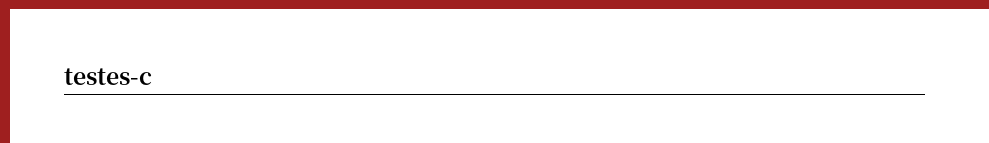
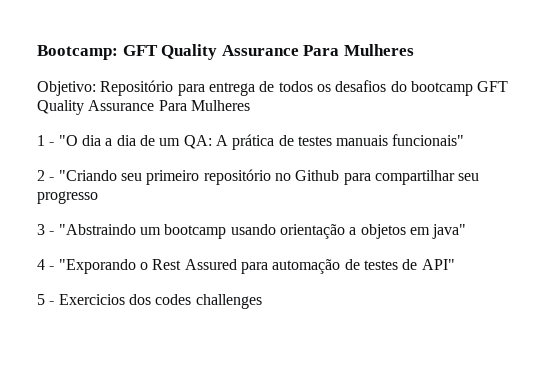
[64,68,152,85] testes-c -> [37,44,414,60] [37,80,509,96] [37,100,250,115] [37,134,465,150] [37,169,480,185] [37,191,98,204] [37,224,467,239] [37,259,455,274] [37,294,262,309] Bootcamp: GFT Quality Assurance Para Mulheres // Objetivo: Repositório para entrega de todos os desafios do bootcamp GFT Quality Assurance Para Mulheres // 1 - "O dia a dia de um QA: A prática de testes manuais funcionais" // 2 - "Criando seu primeiro repositório no Github para compartilhar seu progresso // 3 - "Abstraindo um bootcamp usando orientação a objetos em java" // 4 - "Exporando o Rest Assured para automação de testes de API" // 5 - Exercicios dos codes challenges

